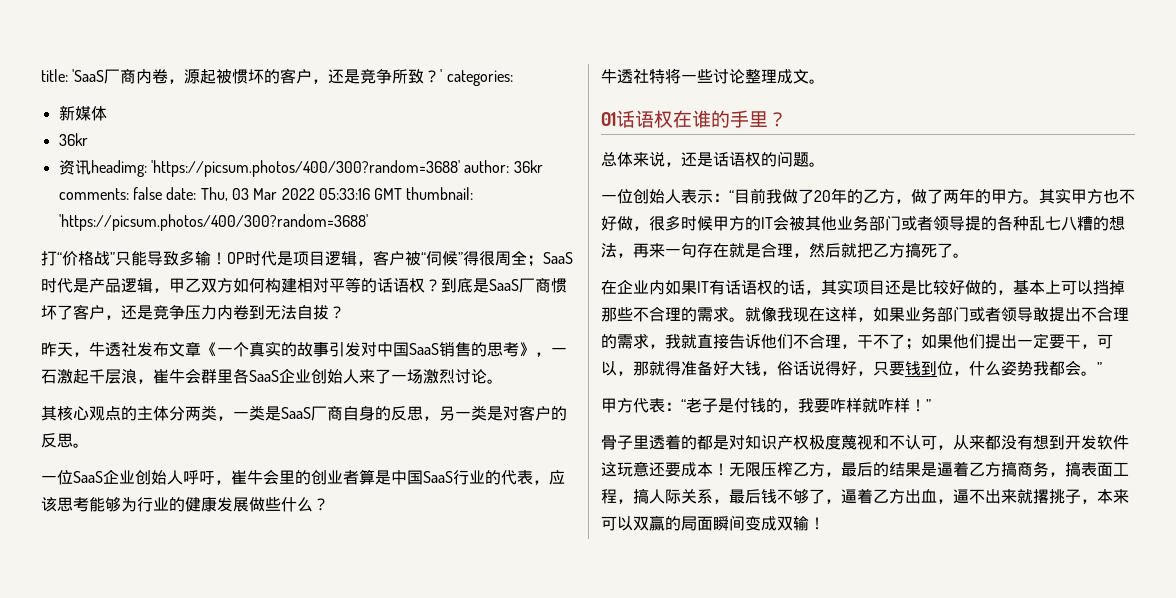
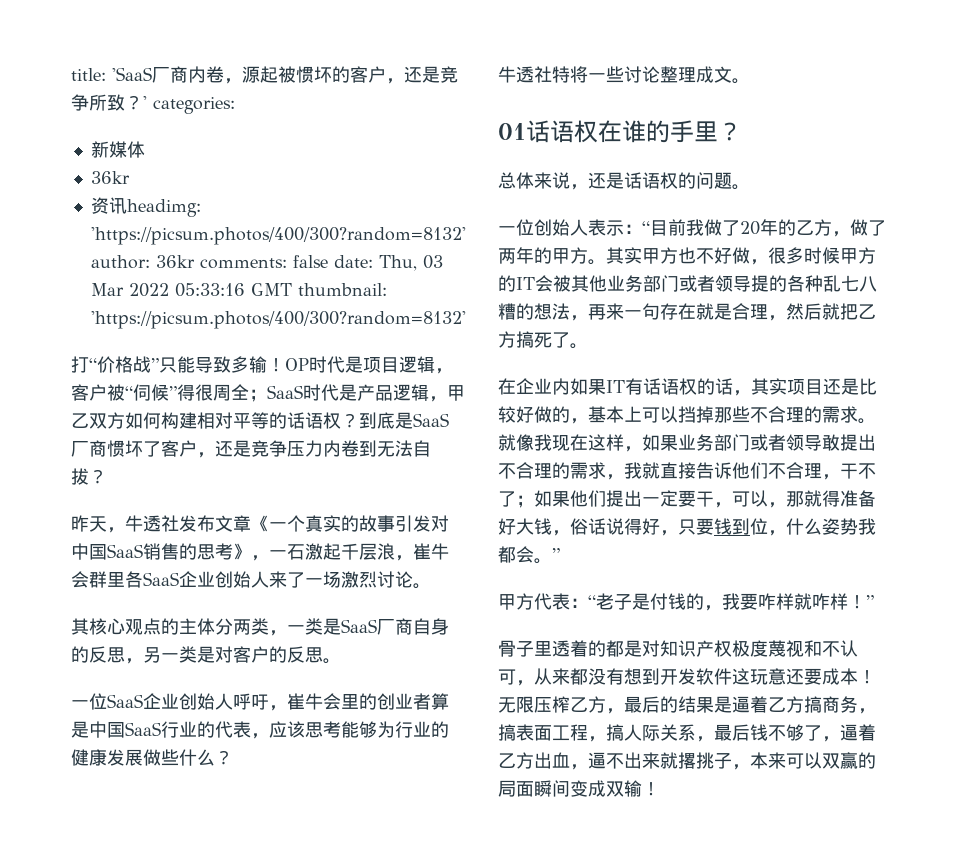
[150,160,460,177] 'https://picsum.photos/400/300?random=3688' -> [90,227,466,245] 'https://picsum.photos/400/300?random=8132'
[58,214,368,231] 'https://picsum.photos/400/300?random=3688' -> [90,311,466,329] 'https://picsum.photos/400/300?random=8132'

